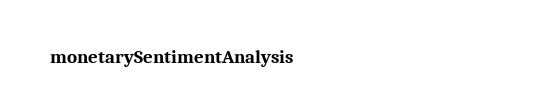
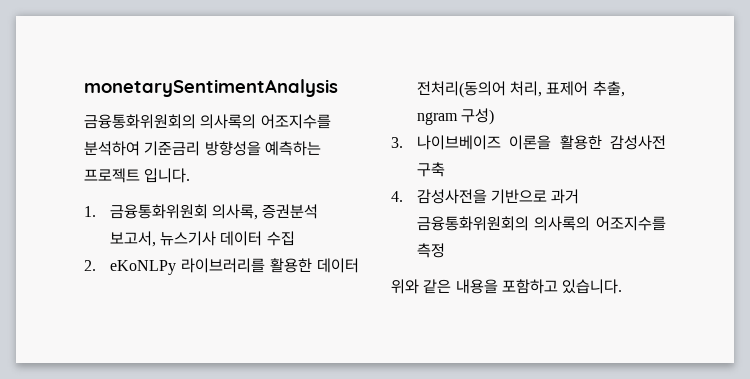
(293, 58) none -> [84,114,331,129] [84,141,321,156] [84,168,191,183] [84,204,319,220] [109,231,295,247] [84,258,359,275] [416,81,625,98] [416,108,494,125] [391,135,666,150] [416,162,445,177] [391,189,580,204] [416,216,666,231] [416,243,445,258] [391,279,623,294] // 금융통화위원회의 의사록의 어조지수를 분석하여 기준금리 방향성을 예측하는 프로젝트 입니다. // 1. 금융통화위원회 의사록, 증권분석 보고서, 뉴스기사 데이터 수집 // 2. eKoNLPy 라이브러리를 활용한 데이터 전처리(동의어 처리, 표제어 추출, ngram 구성) // 3. 나이브베이즈 이론을 활용한 감성사전 구축 // 4. 감성사전을 기반으로 과거 금융통화위원회의 의사록의 어조지수를 측정 // 위와 같은 내용을 포함하고 있습니다.

